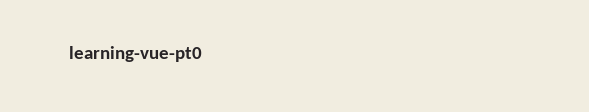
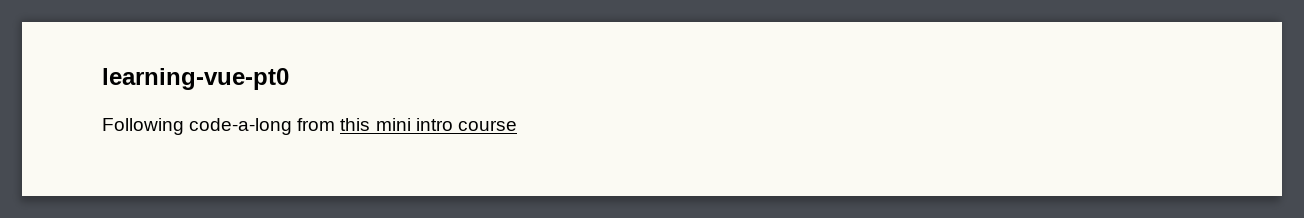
(202, 54) none -> [102,118,517,135] // Following code-a-long from this mini intro course

